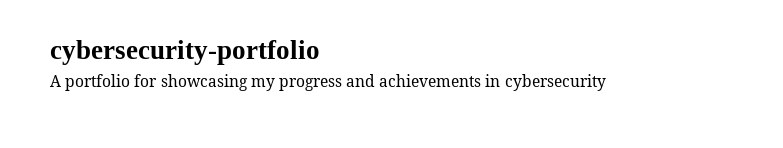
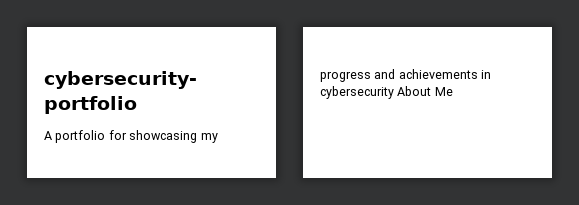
(606, 82) none -> [397,86,453,96] About Me

